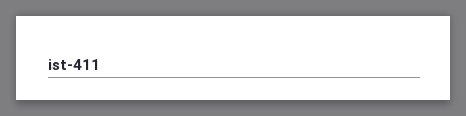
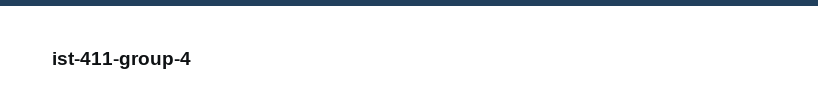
[48,59,100,70] ist-411 -> [52,52,191,69] ist-411-group-4

